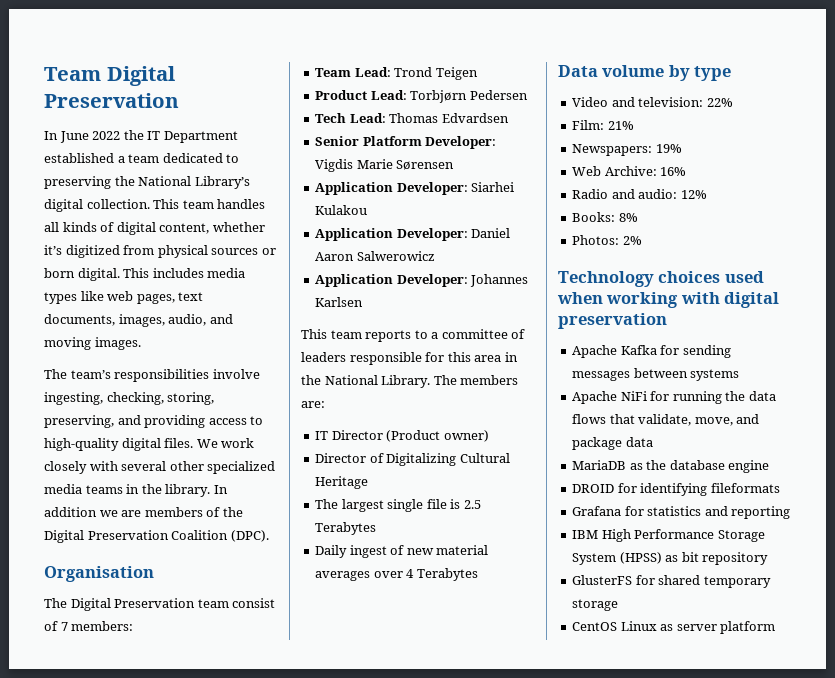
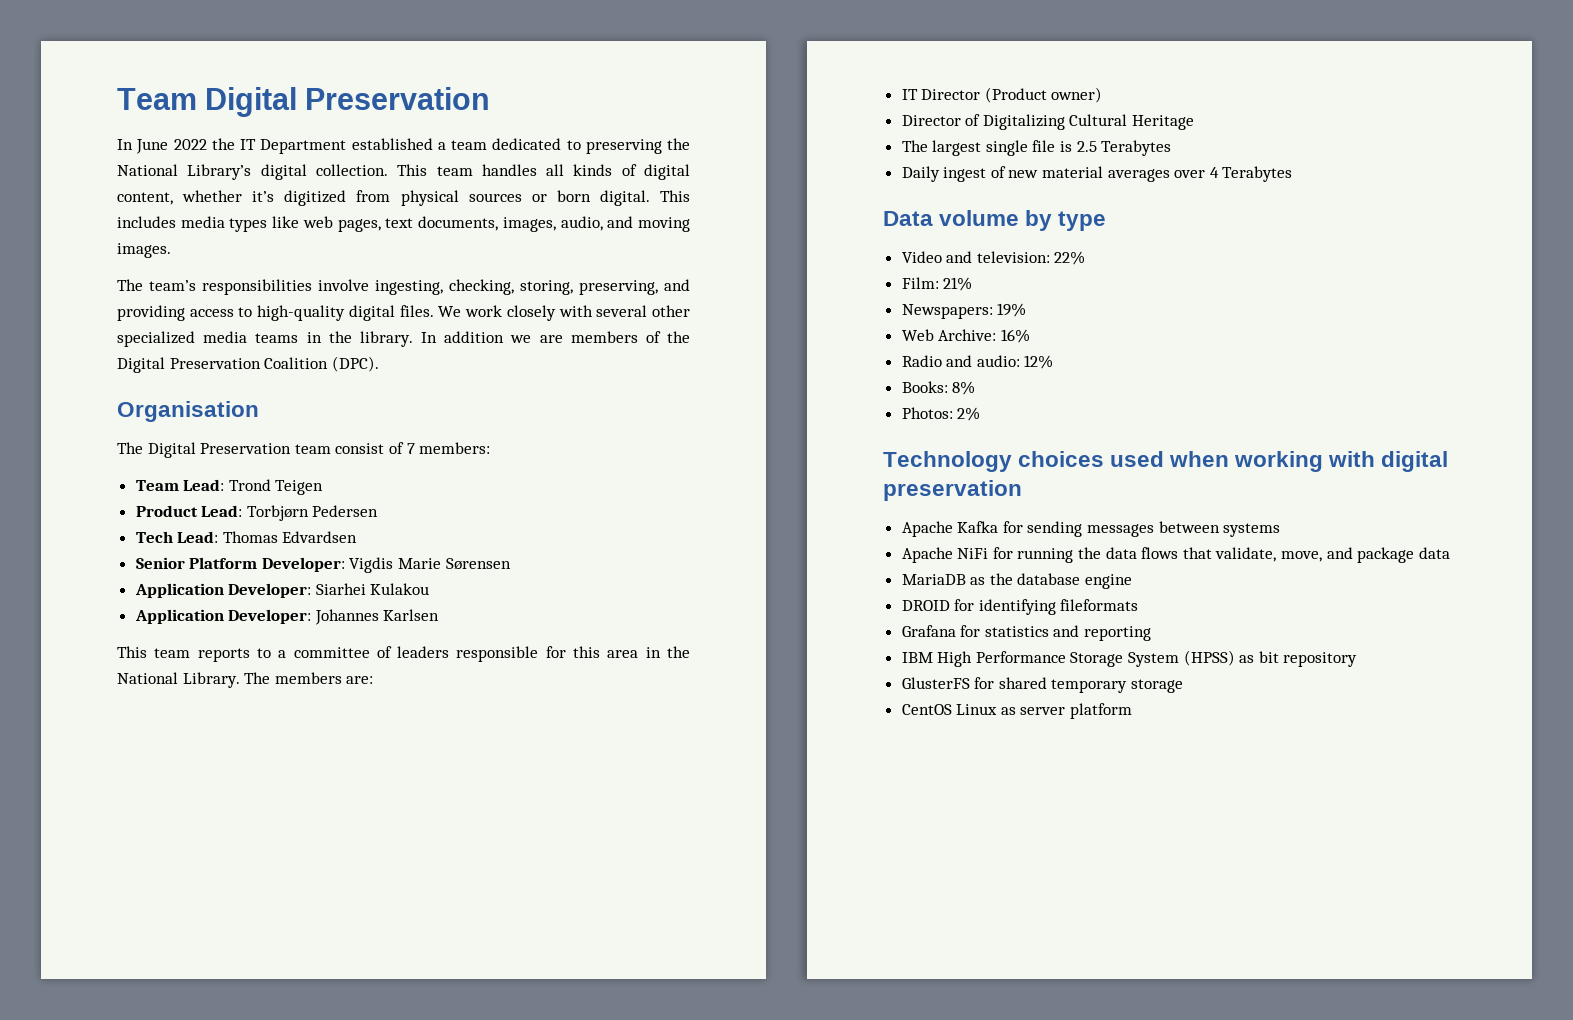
[315,228,511,241] [315,251,435,261] // Application Developer: Daniel Aaron Salwerowicz -> (430, 589) none

